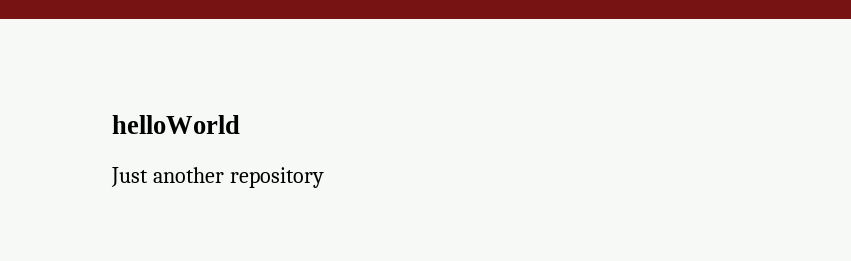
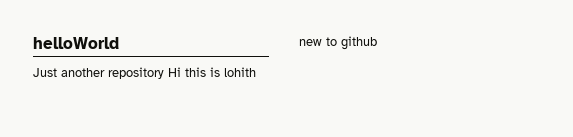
(324, 177) none -> [168,67,256,77] [299,36,377,50] Hi this is lohith new to github

